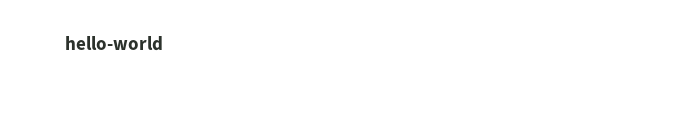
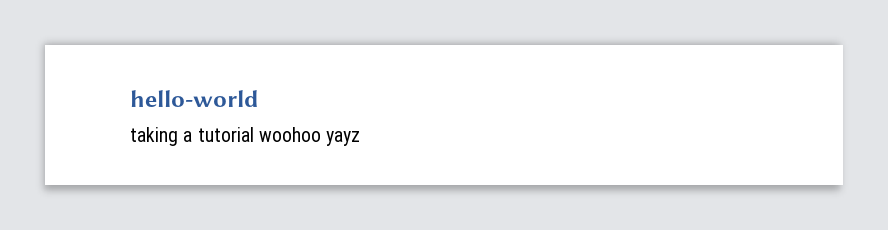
(163, 43) none -> [130,127,361,146] // taking a tutorial woohoo yayz

